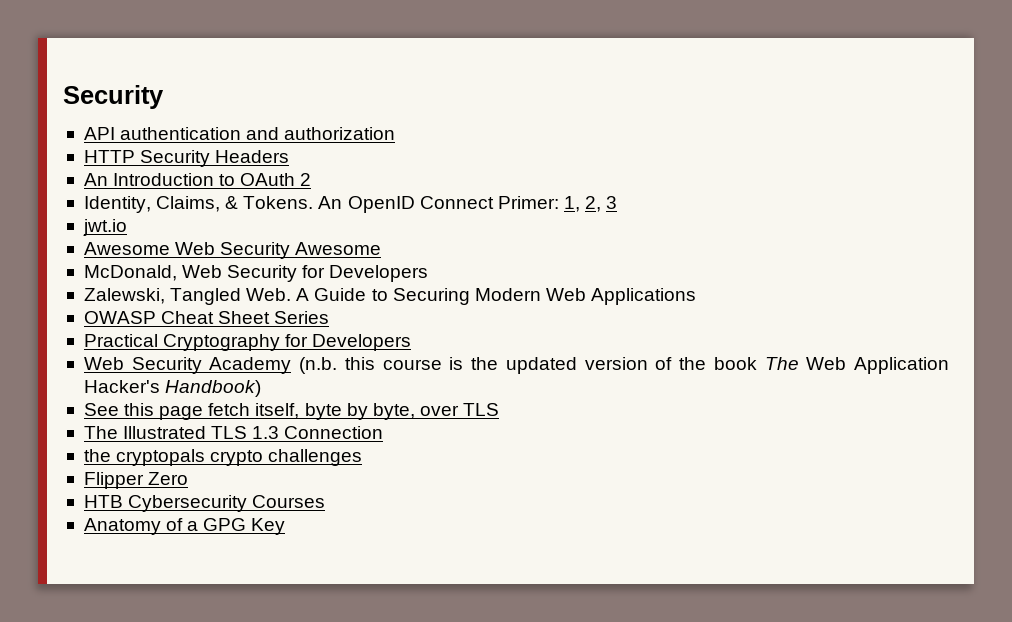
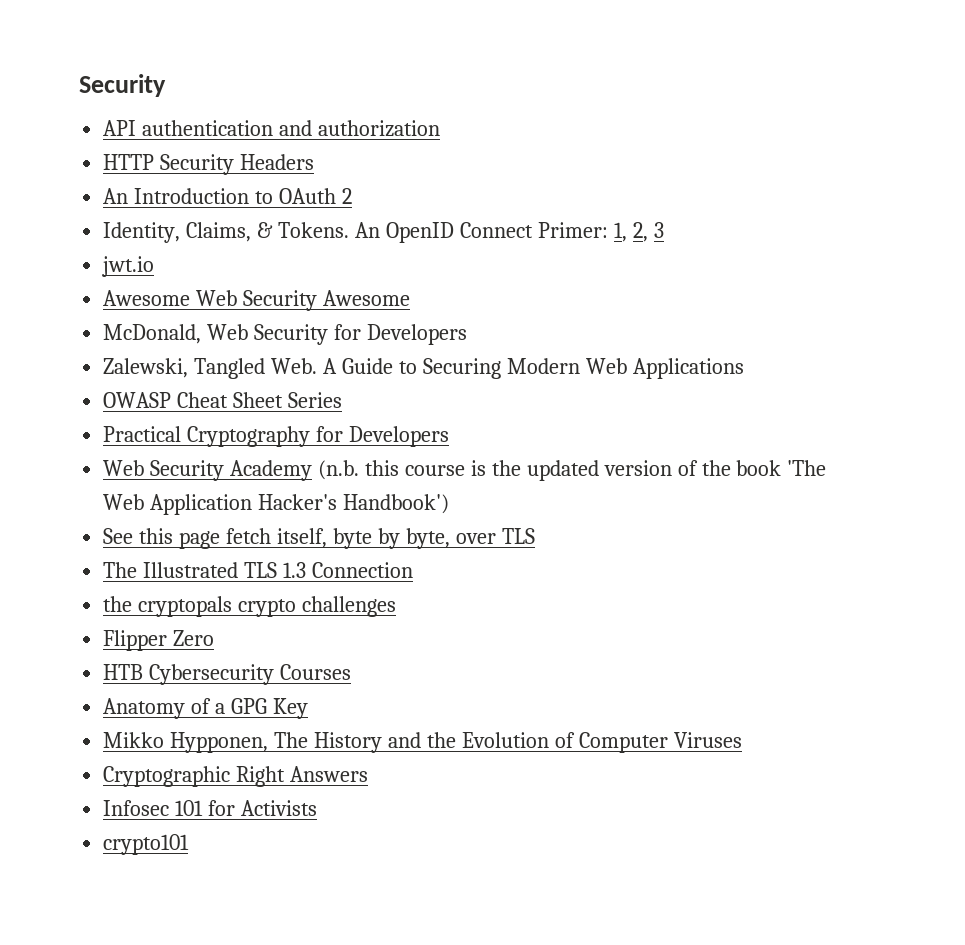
[764,357,799,370] The -> [787,460,827,476] 'The
[165,380,262,397] Handbook) -> [343,494,450,514] Handbook')
(286, 526) none -> [103,732,742,753] [103,766,369,787] [103,800,318,816] [103,834,190,855] // Mikko Hypponen, The History and the Evolution of Computer Viruses // Cryptographic Right Answers // Infosec 101 for Activists // crypto101

